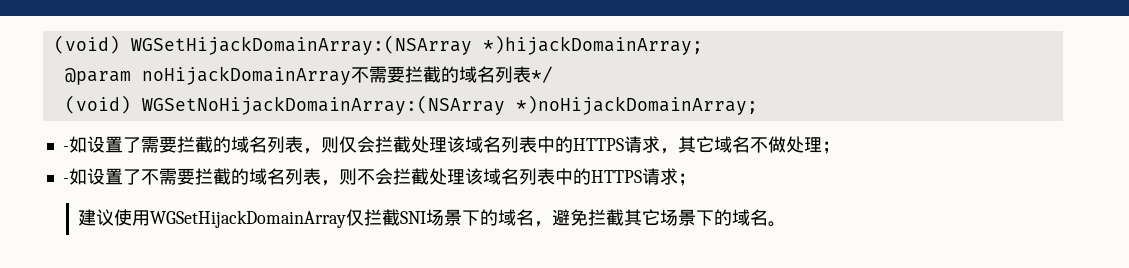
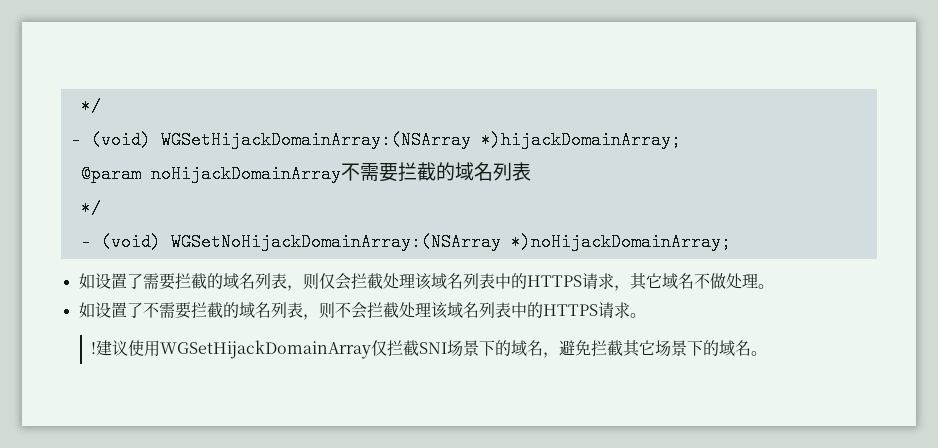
(53, 44) none -> [80,97,101,115] [70,131,81,149] */ // -
[530,66,553,83] */ // -> [80,199,101,217] [80,233,91,251] // */ // -
[62,146,69,151] - -> (731, 242) none
[821,141,840,154] [62,178,69,183] ； // - -> [757,284,774,289] 。 //
[677,173,696,186] ； // -> [629,313,646,318] [91,342,97,354] 。 // !

